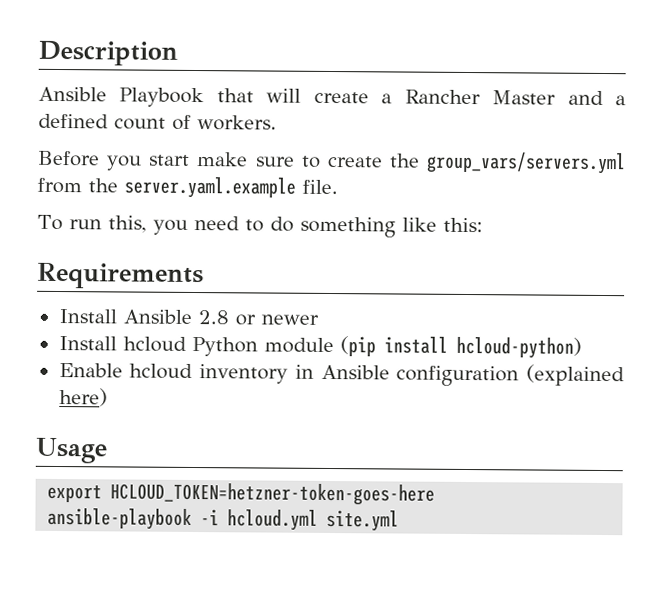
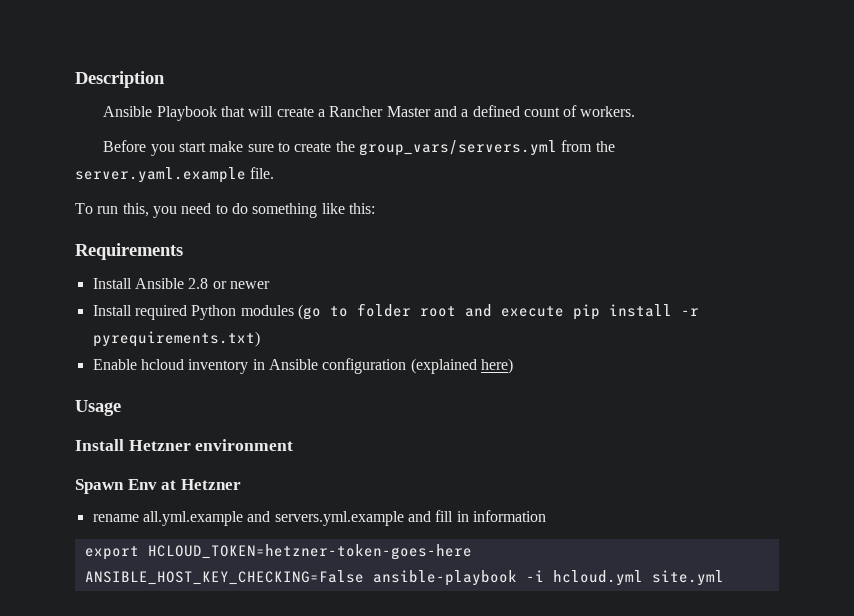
[122,336,582,359] hcloud Python module (pip install hcloud-python) -> [134,303,699,320] [92,331,260,347] required Python modules (go to folder root and execute pip install -r pyrequirements.txt)
(108, 450) none -> [75,439,294,451] [75,479,241,494] [92,510,546,526] // Install Hetzner environment // Spawn Env at Hetzner // rename all.yml.example and servers.yml.example and fill in information
(436, 494) none -> [84,570,364,585] ANSIBLE_HOST_KEY_CHECKING=False

